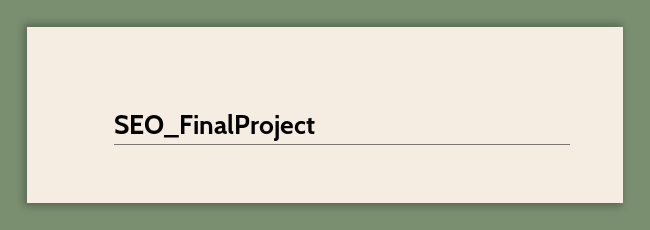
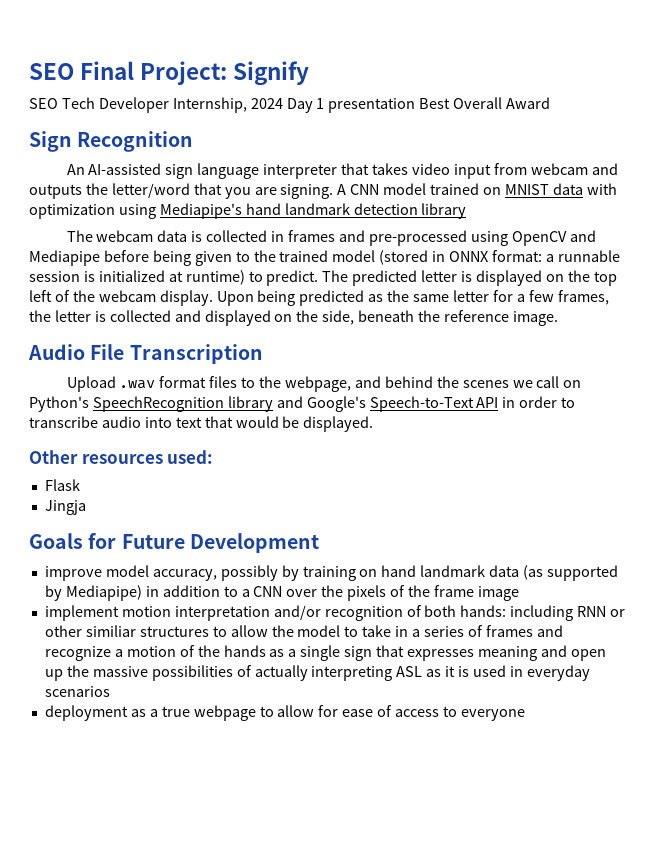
[114,114,315,141] SEO_FinalProject -> [29,61,310,86] [29,97,551,113] [29,131,194,152] [66,163,618,179] [29,183,617,199] [29,203,467,219] [66,230,596,246] [29,250,620,266] [29,270,617,286] [29,290,609,306] [29,310,558,326] [28,344,263,364] [66,376,582,392] [29,396,576,412] [29,416,374,432] [29,450,214,464] [44,479,80,491] [44,500,86,515] [29,533,319,553] [44,565,619,581] [44,585,519,601] [44,605,626,621] [44,625,563,637] [44,645,606,661] [44,665,590,681] [44,686,110,697] [44,705,525,721] SEO Final Project: Signify // SEO Tech Developer Internship, 2024 Day 1 presentation Best Overall Award // Sign Recognition // An AI-assisted sign language interpreter that takes video input from webcam and outputs the letter/word that you are signing. A CNN model trained on MNIST data with optimization using Mediapipe's hand landmark detection library // The webcam data is collected in frames and pre-processed using OpenCV and Mediapipe before being given to the trained model (stored in ONNX format: a runnable session is initialized at runtime) to predict. The predicted letter is displayed on the top left of the webcam display. Upon being predicted as the same letter for a few frames, the letter is collected and displayed on the side, beneath the reference image. // Audio File Transcription // Upload .wav format files to the webpage, and behind the scenes we call on Python's SpeechRecognition library and Google's Speech-to-Text API in order to transcribe audio into text that would be displayed. // Other resources used: // Flask // Jingja // Goals for Future Development // improve model accuracy, possibly by training on hand landmark data (as supported by Mediapipe) in addition to a CNN over the pixels of the frame image // implement motion interpretation and/or recognition of both hands: including RNN or other similiar structures to allow the model to take in a series of frames and recognize a motion of the hands as a single sign that expresses meaning and open up the massive possibilities of actually interpreting ASL as it is used in everyday scenarios // deployment as a true webpage to allow for ease of access to everyone

